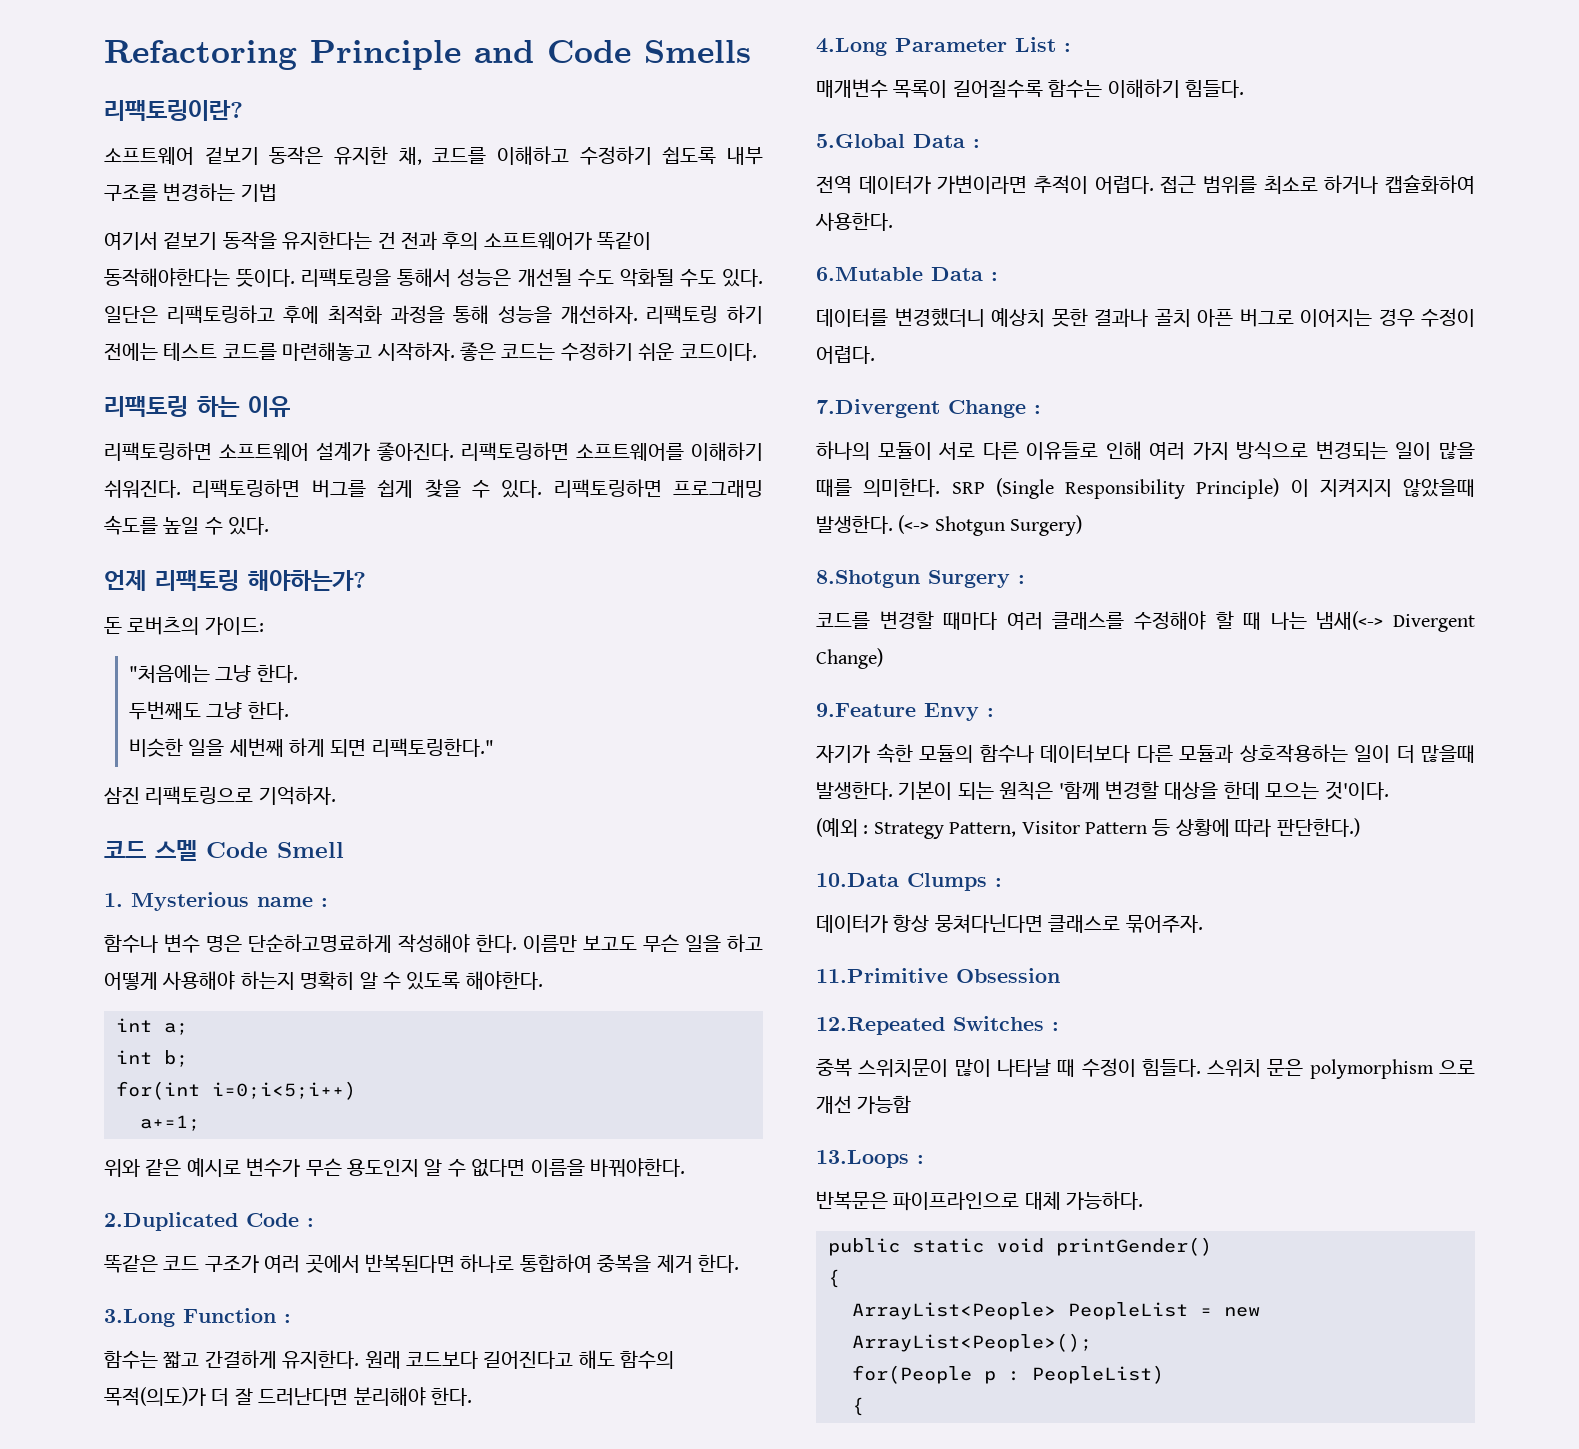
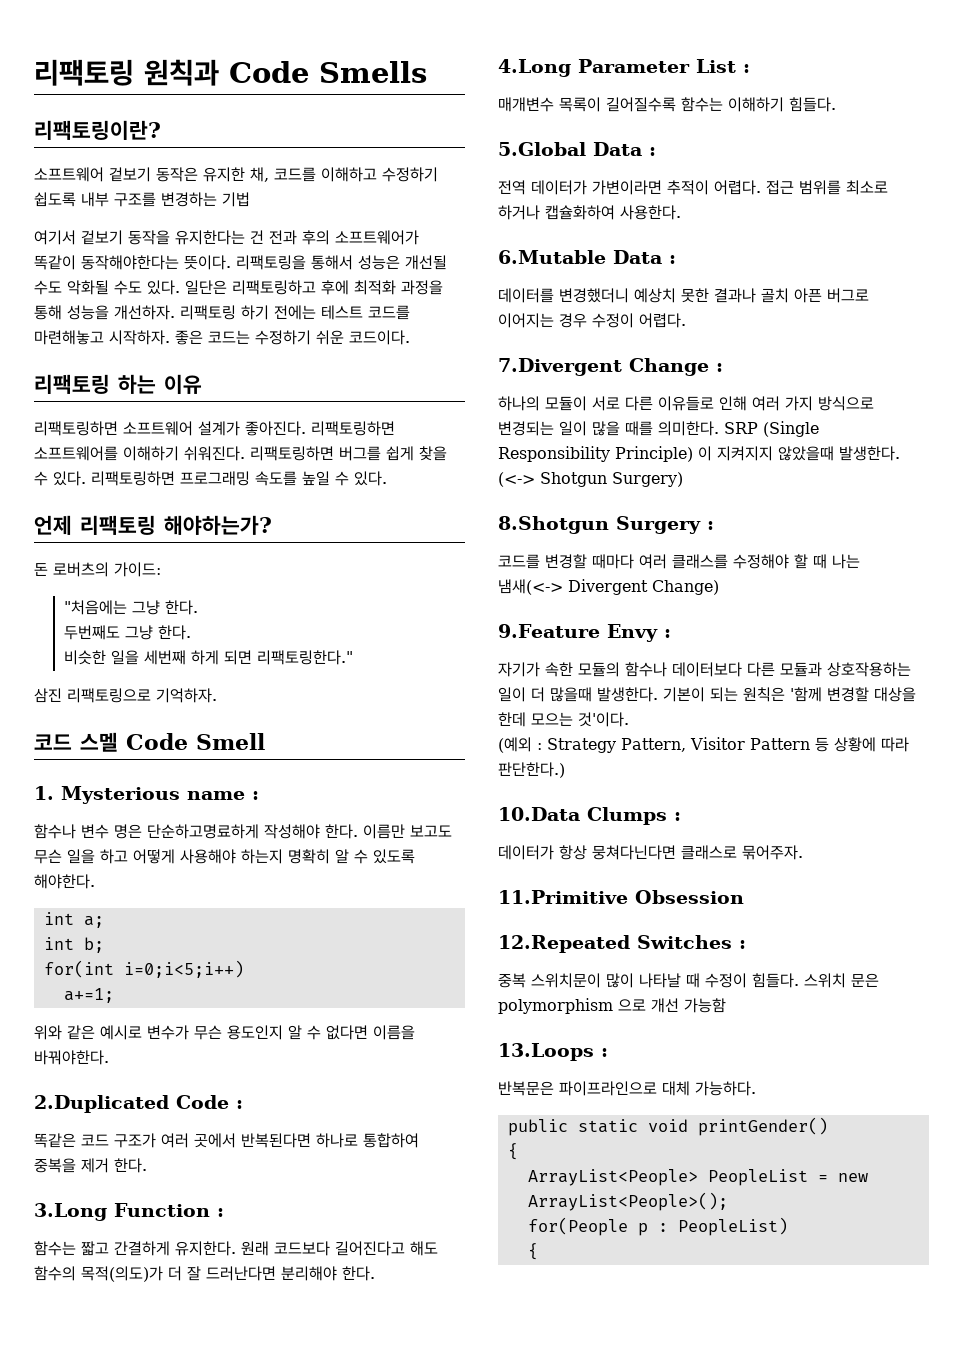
[104,40,534,70] Refactoring Principle and -> [34,59,219,86] 리팩토링 원칙과

